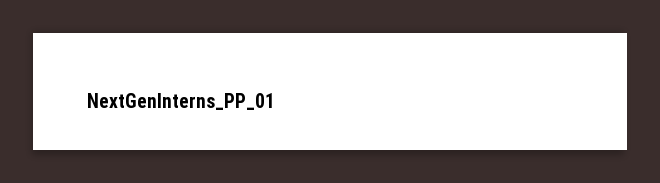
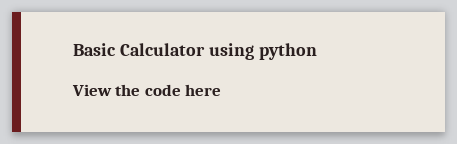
[87,93,275,110] NextGenInterns_PP_01 -> [73,43,317,60] [72,84,222,96] Basic Calculator using python // View the code here

